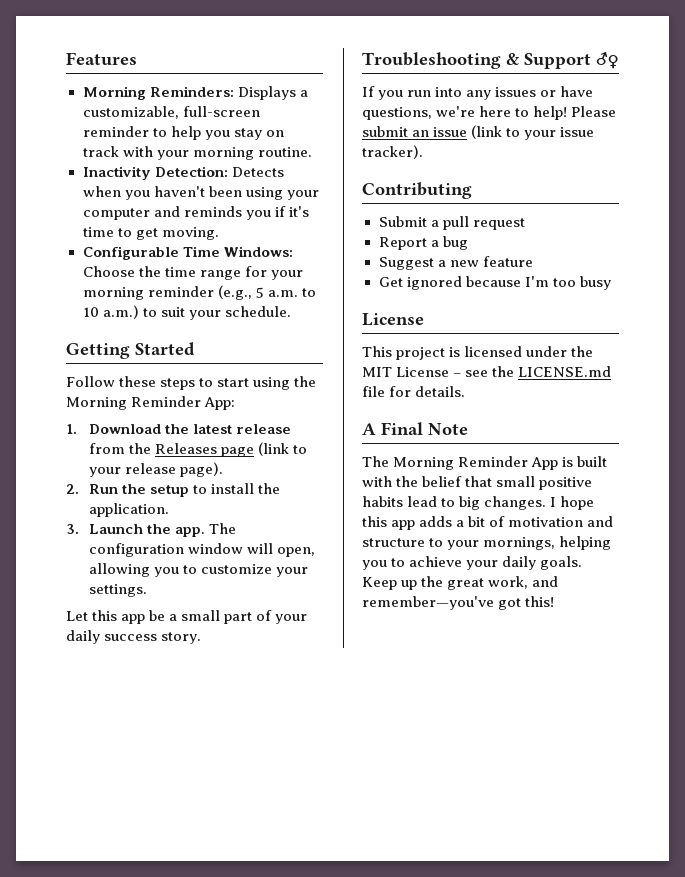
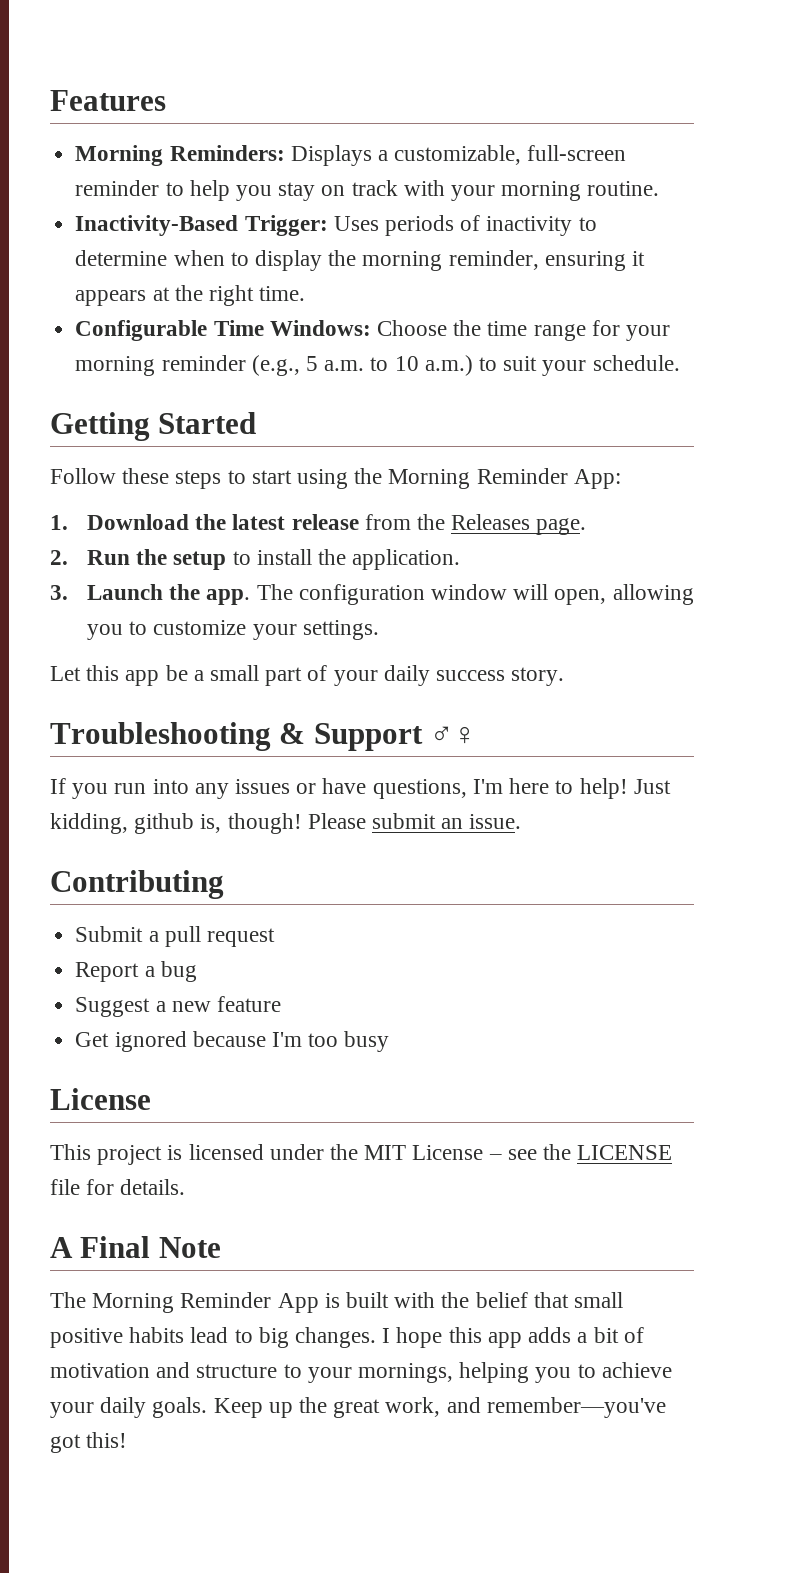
[82,166,284,180] [82,186,319,200] [82,206,309,220] [82,227,219,240] Inactivity Detection: Detects when you haven't been using your computer and reminds you if it's time to get moving. -> [75,215,597,236] [75,250,645,271] [75,285,306,306] Inactivity-Based Trigger: Uses periods of inactivity to determine when to display the morning reminder, ensuring it appears at the right time.
[220,442,307,457] [88,462,223,477] page (link to your release page). -> [536,518,587,535] page.
[436,106,476,117] we're -> [472,779,503,794] I'm
[571,106,617,117] [362,125,595,140] [362,145,423,159] Please submit an issue (link to your issue tracker). -> [633,779,671,794] [50,813,522,834] Just kidding, github is, though! Please submit an issue.
[518,366,612,377] LICENSE.md -> [577,1145,673,1160] LICENSE

